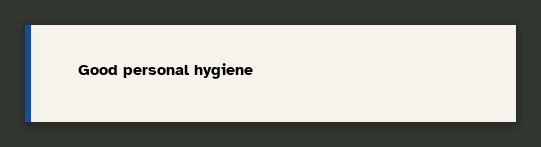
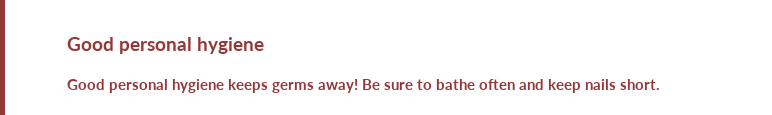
[78,63,253,79] Good personal hygiene -> [67,37,264,54] [67,79,660,93] Good personal hygiene // Good personal hygiene keeps germs away! Be sure to bathe often and keep nails short.

